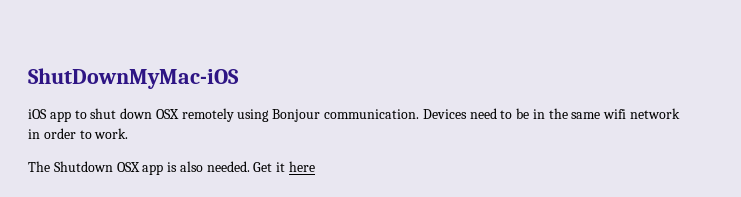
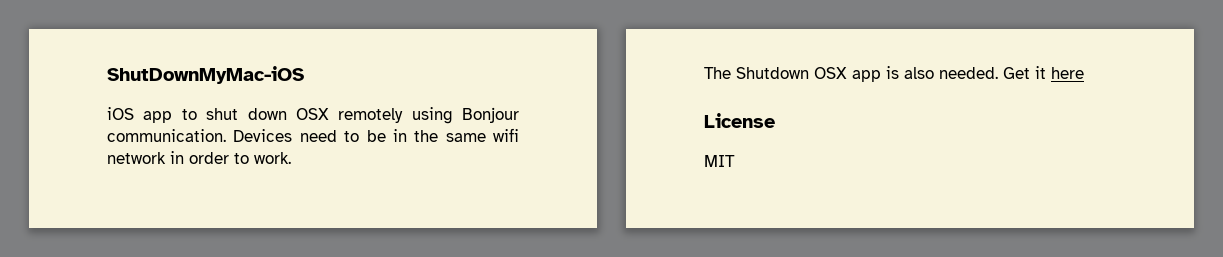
(316, 166) none -> [704,113,775,128] [704,155,735,167] // License // MIT

